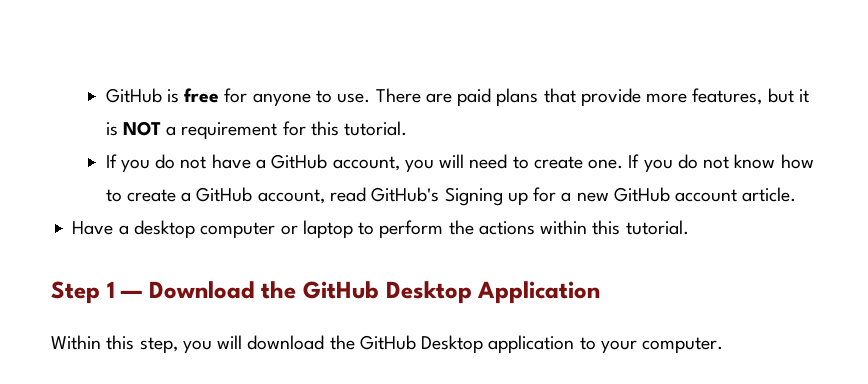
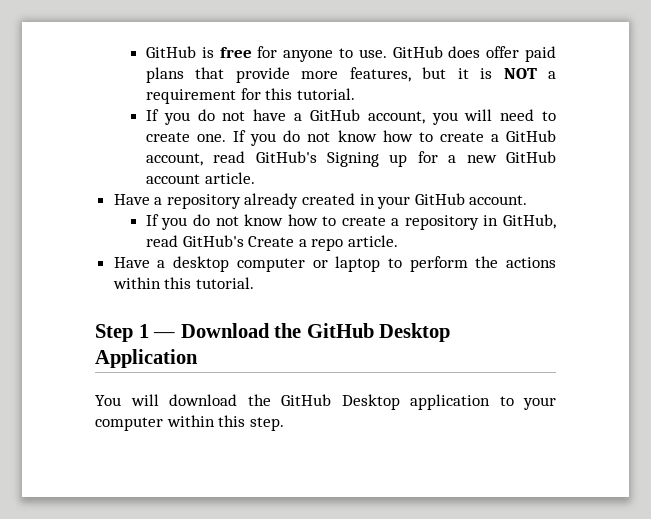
[375,88,452,103] There are -> [392,46,520,58] GitHub does offer
(797, 194) none -> [113,193,528,209] [145,214,556,230] [145,235,398,251] // Have a repository already created in your GitHub account. // If you do not know how to create a repository in GitHub, read GitHub's Create a repo article.
[51,335,212,354] Within this step, you -> [95,395,121,406] You
[642,337,724,354] computer. -> [95,415,284,431] computer within this step.

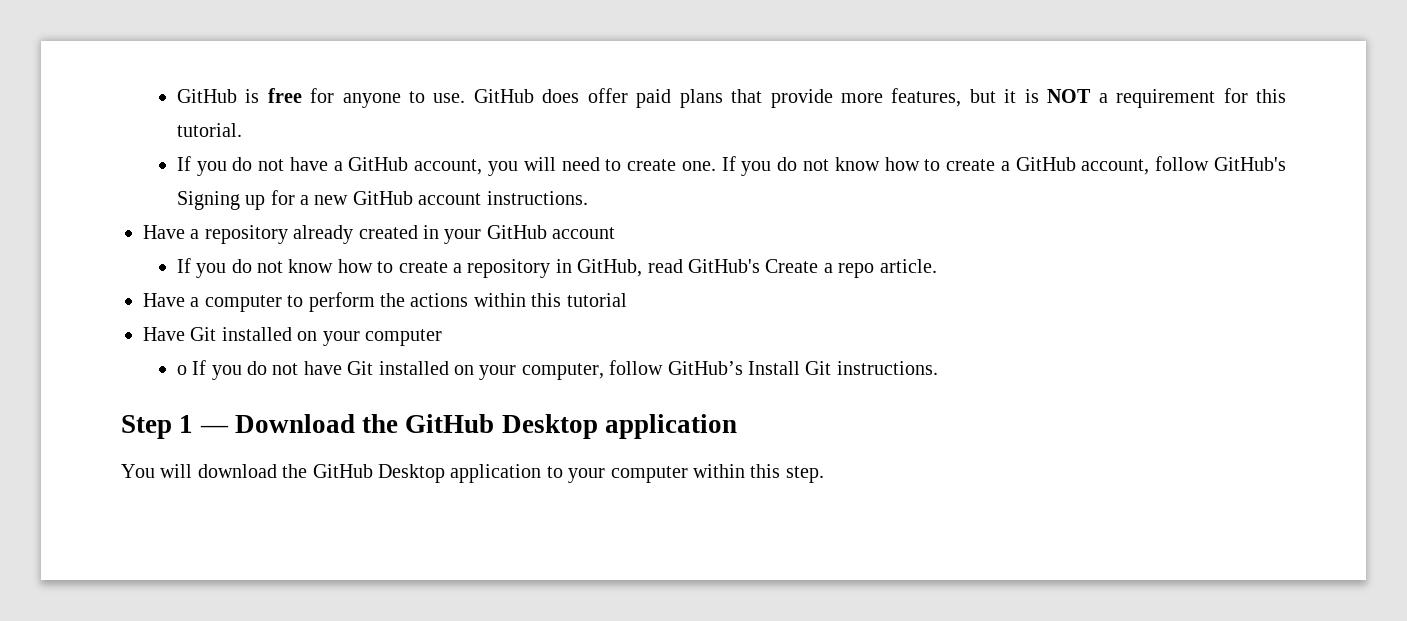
[213,151,246,163] read -> [1155,156,1210,171] follow
[204,172,255,184] article. -> [486,191,588,205] instructions.
[469,195,528,205] account. -> [552,227,616,239] account
[173,256,381,272] desktop computer or laptop -> [204,295,282,312] computer
[195,277,254,289] tutorial. -> [566,293,627,307] [143,327,442,346] [176,360,938,380] tutorial // Have Git installed on your computer // o If you do not have Git installed on your computer, follow GitHub’s Install Git instructions.
[95,349,198,368] Application -> [605,414,738,439] application

